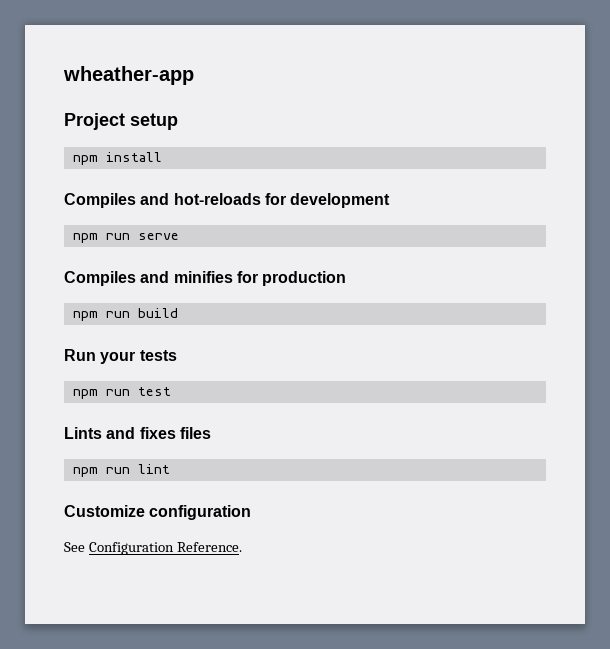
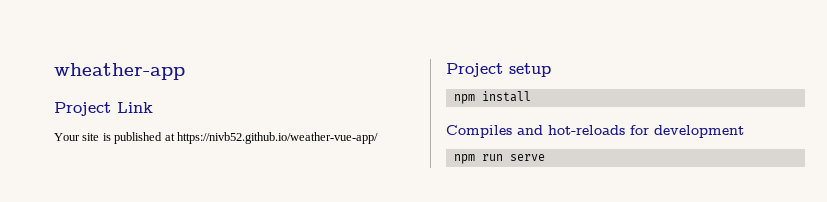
(194, 75) none -> [54,102,153,116] [54,132,378,144] // Project Link // Your site is published at https://nivb52.github.io/weather-vue-app/
[64,271,347,286] [72,308,178,321] [64,349,177,364] [72,387,171,399] [64,427,211,439] [72,464,170,477] [64,505,252,520] [64,542,242,555] // Compiles and minifies for production // npm run build // Run your tests // npm run test // Lints and fixes files // npm run lint // Customize configuration // See Configuration Reference. -> (545, 157) none

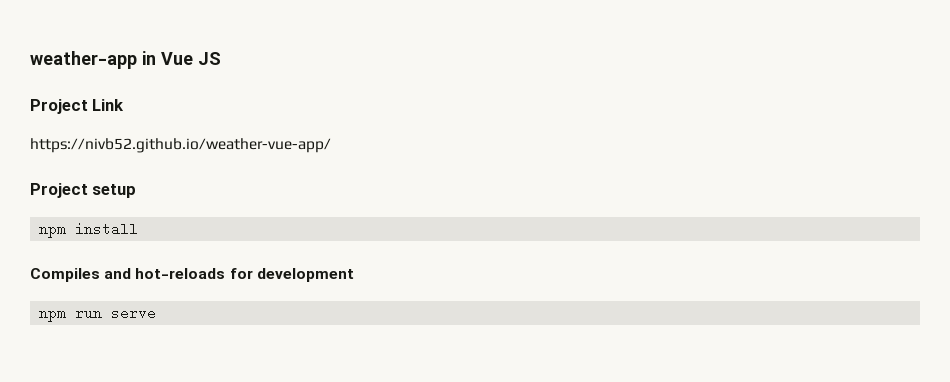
[54,63,185,80] [54,102,153,116] [54,132,175,144] wheather-app // Project Link // Your site is published at -> [30,51,221,69] [30,99,125,114] weather-app in Vue JS // Project Link //

